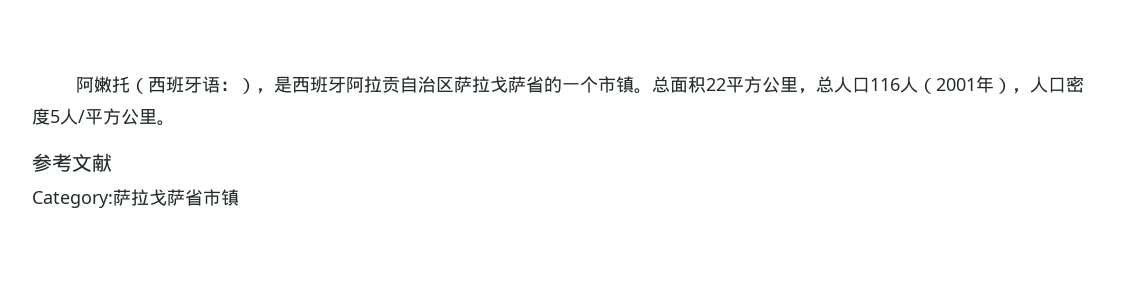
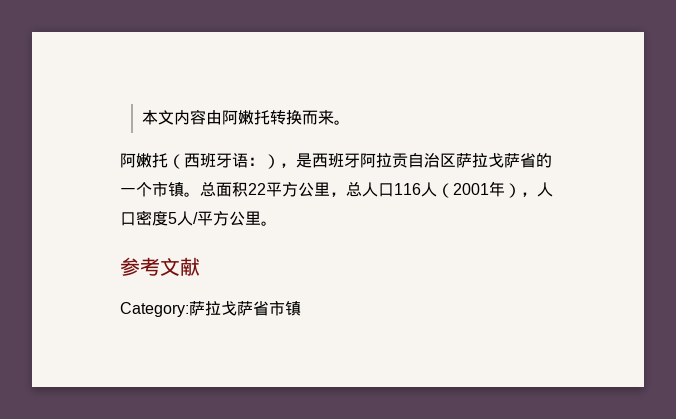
(75, 85) none -> [141,109,350,125] 本文内容由阿嫩托转换而来。 //

